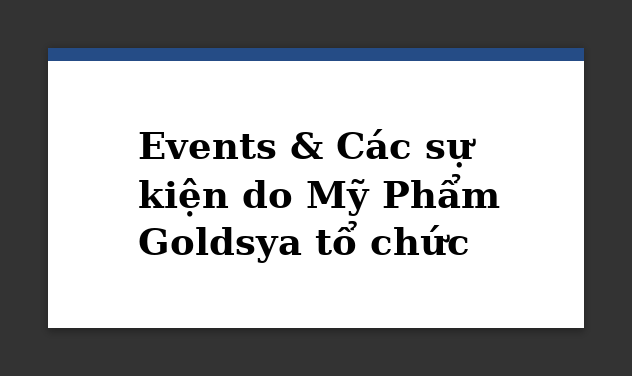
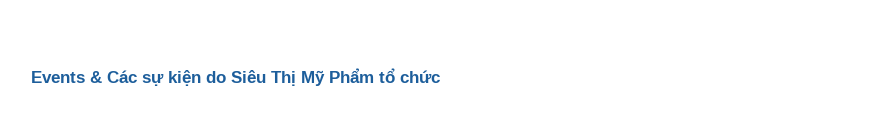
(293, 194) none -> [231,70,296,86] Siêu Thị
[138,227,302,263] Goldsya -> (374, 75) none

